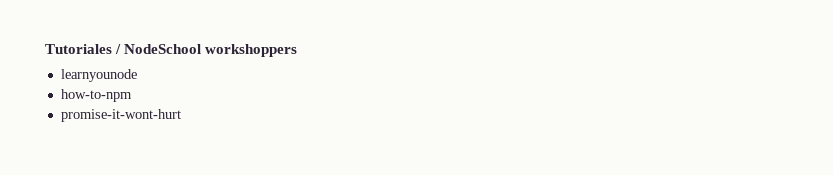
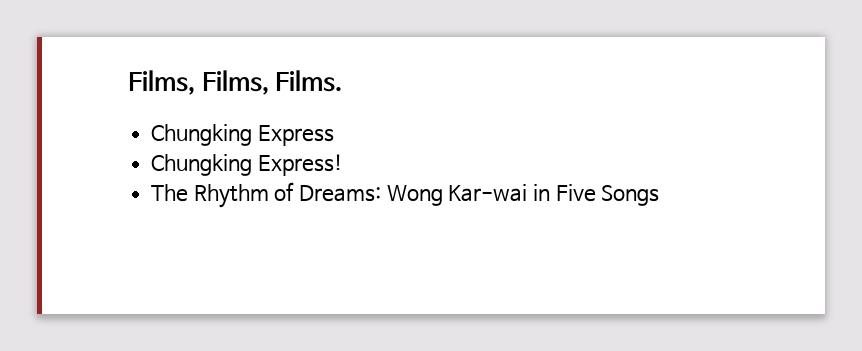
[45,44,298,57] [60,69,137,82] [60,89,132,102] [60,109,181,122] Tutoriales / NodeSchool workshoppers // learnyounode // how-to-npm // promise-it-wont-hurt -> [128,70,343,95] [151,124,334,146] [151,154,343,176] [151,182,660,208] Films, Films, Films. // Chungking Express // Chungking Express! // The Rhythm of Dreams: Wong Kar-wai in Five Songs

